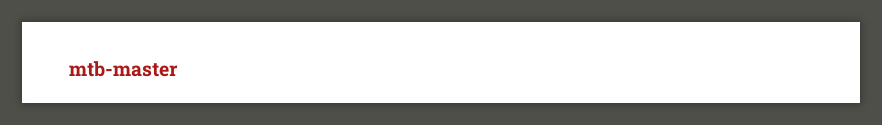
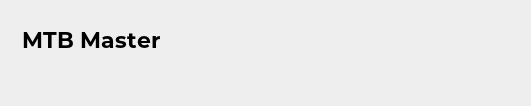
[69,61,178,77] mtb-master -> [22,32,160,48] MTB Master

